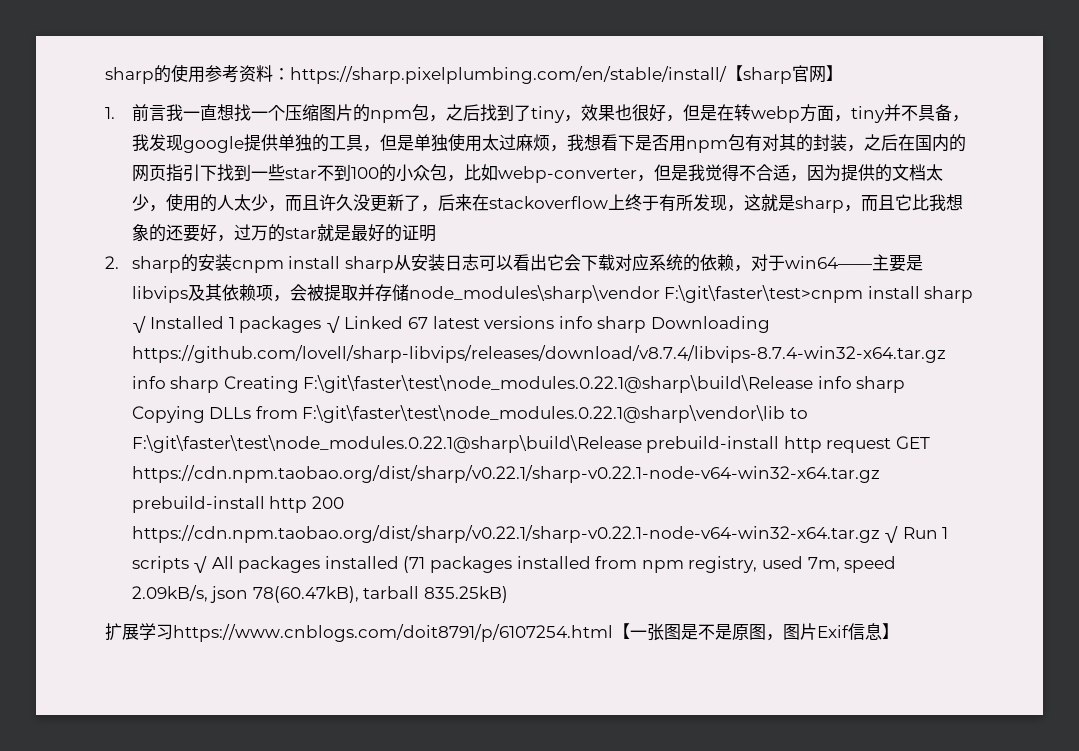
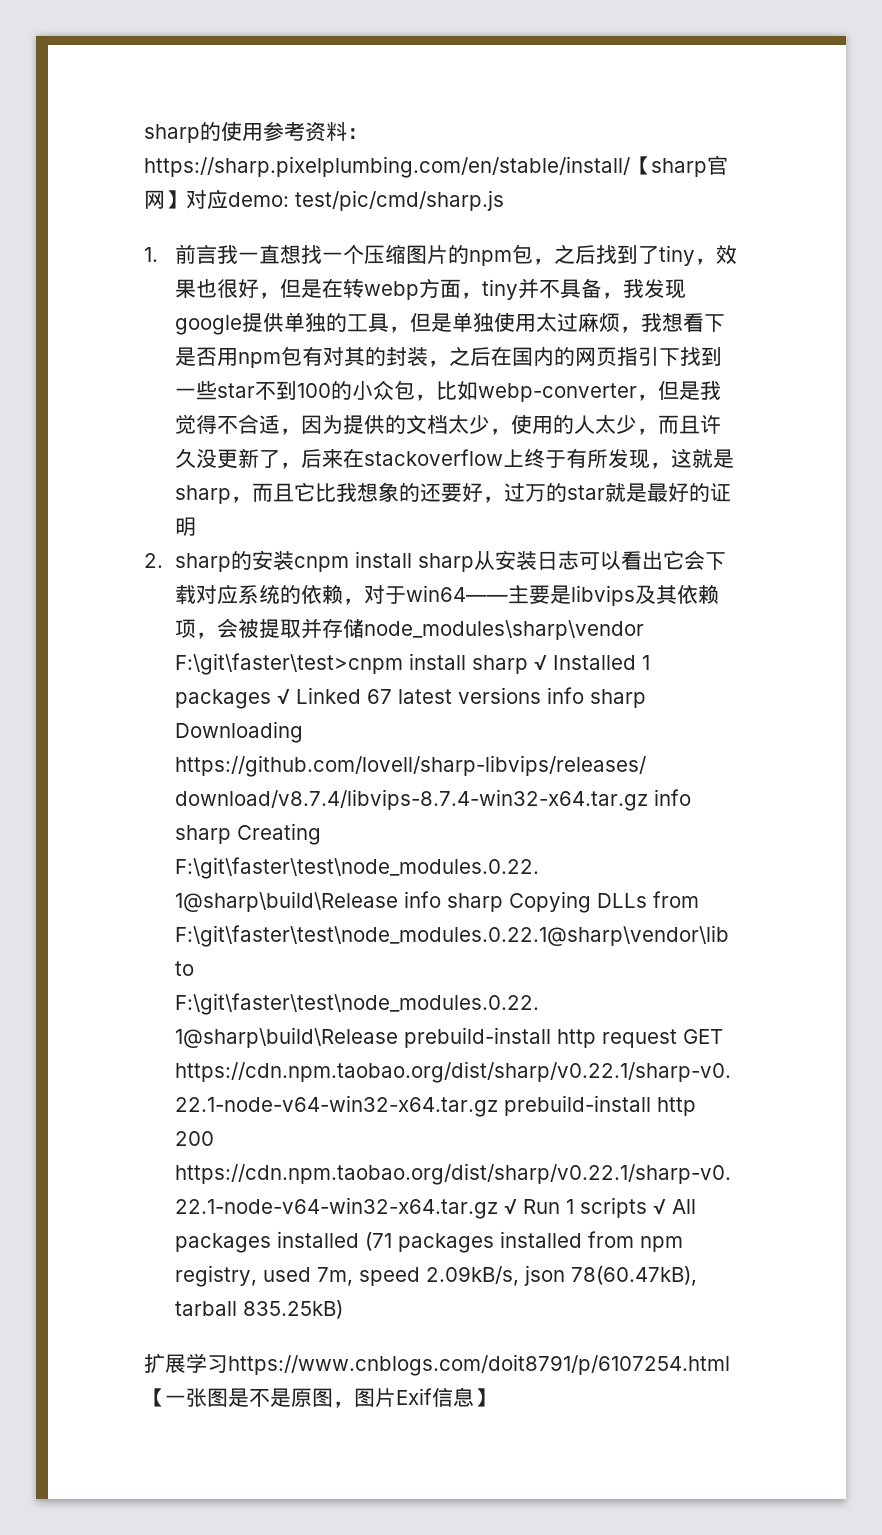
(843, 73) none -> [186,189,504,211] 对应demo: test/pic/cmd/sharp.js

